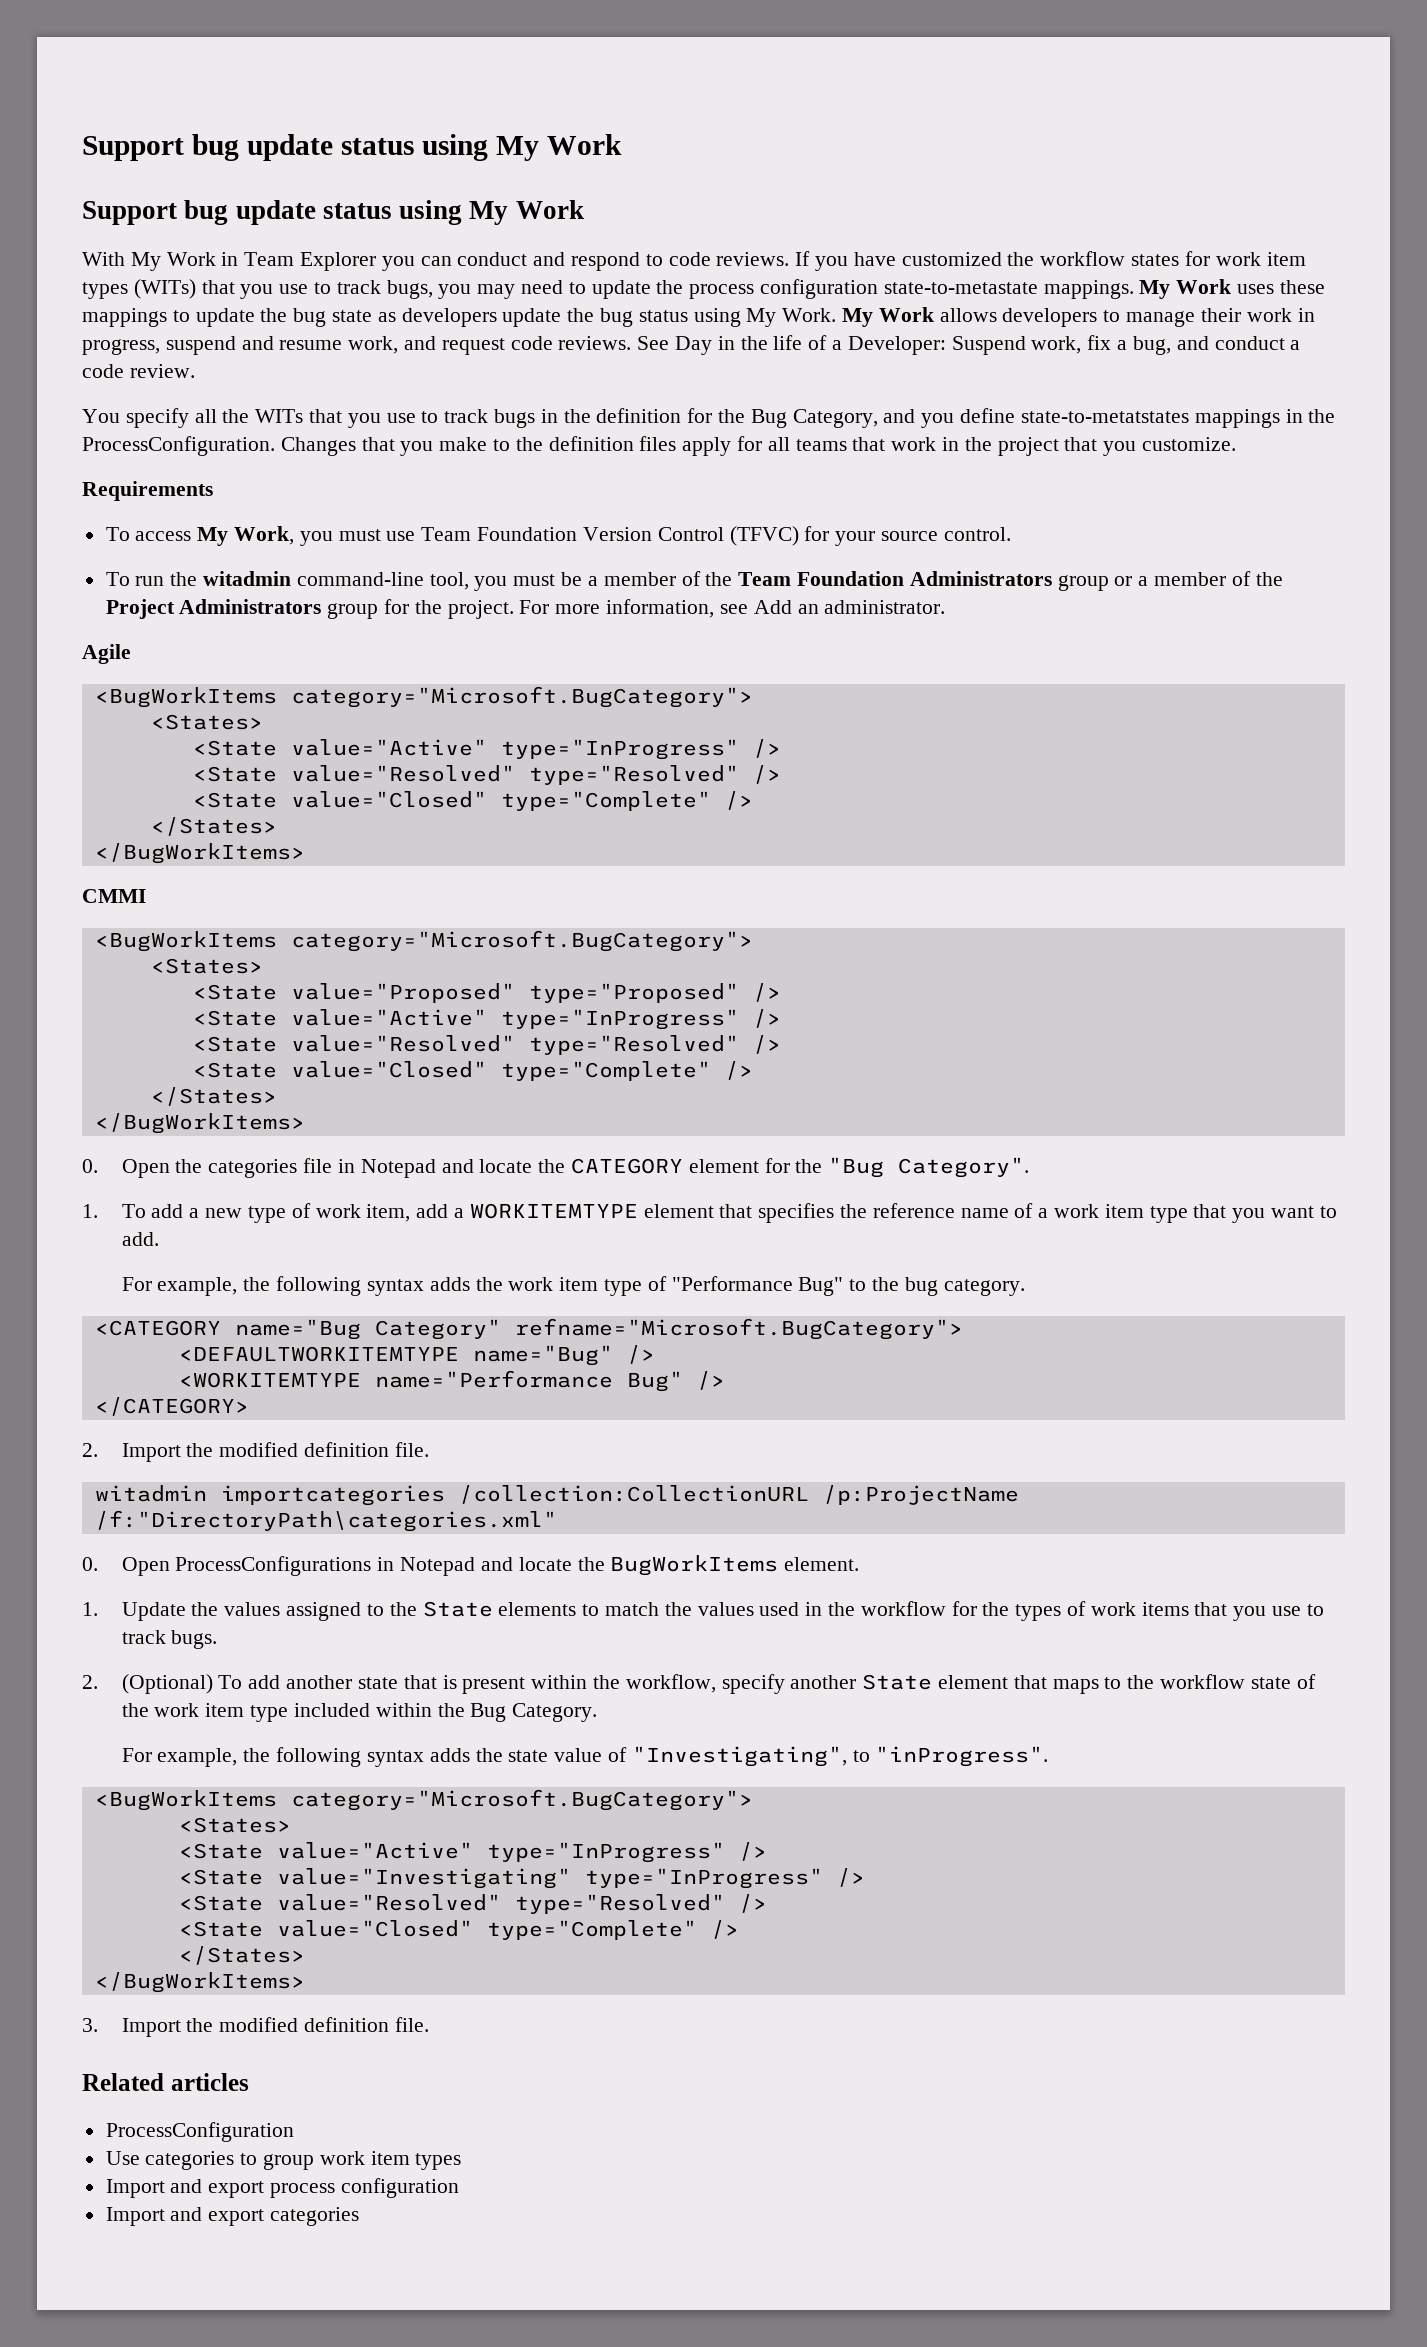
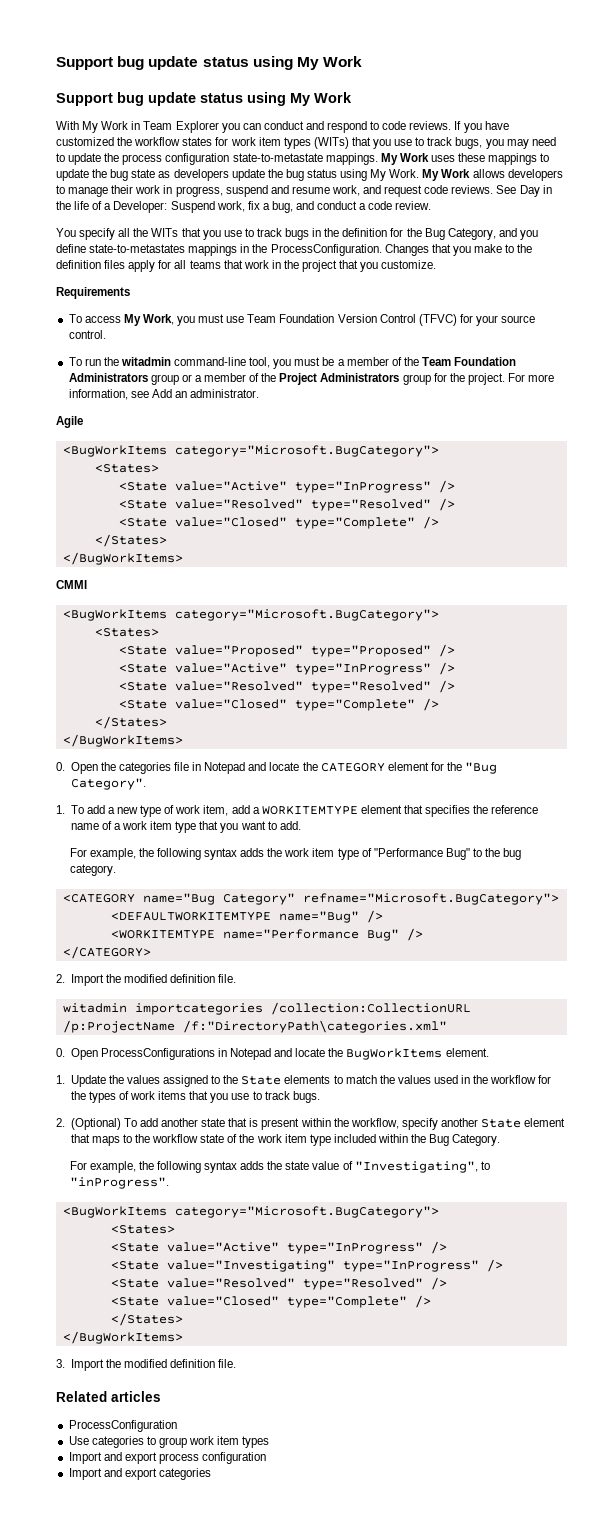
[1020,411,1189,423] state-to-metatstates -> [89,244,186,253] state-to-metastates

